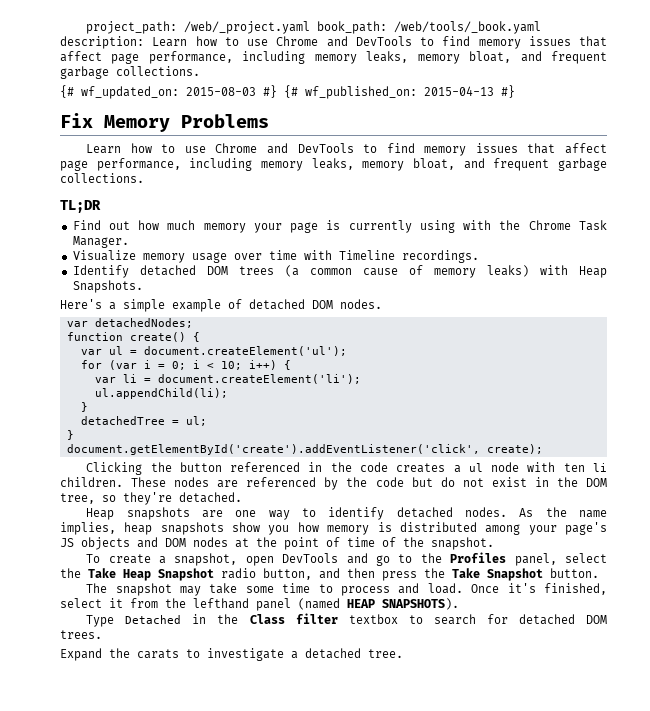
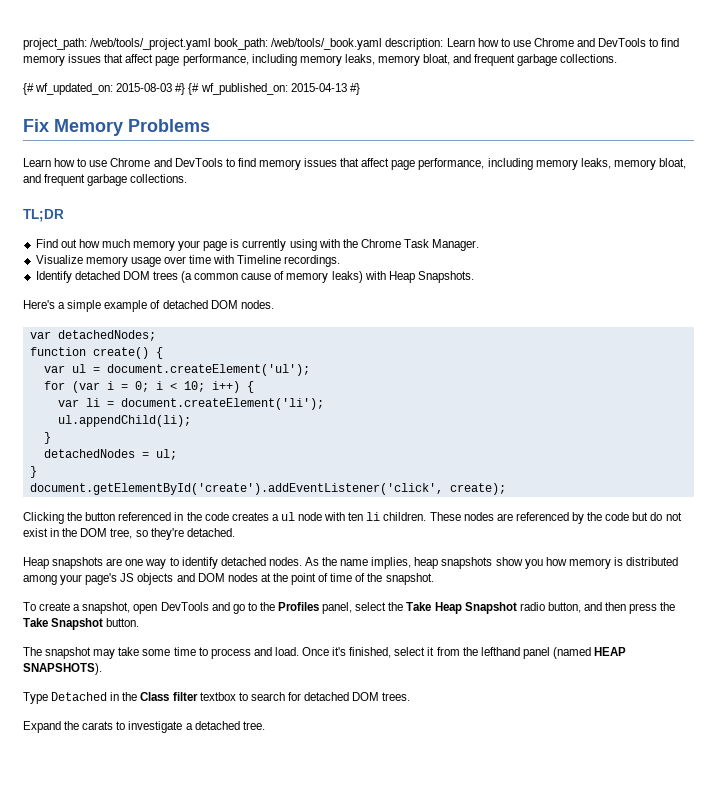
[184,21,311,34] /web/_project.yaml -> [90,38,212,50] /web/tools/_project.yaml
[80,416,165,425] detachedTree -> [43,449,135,458] detachedNodes

